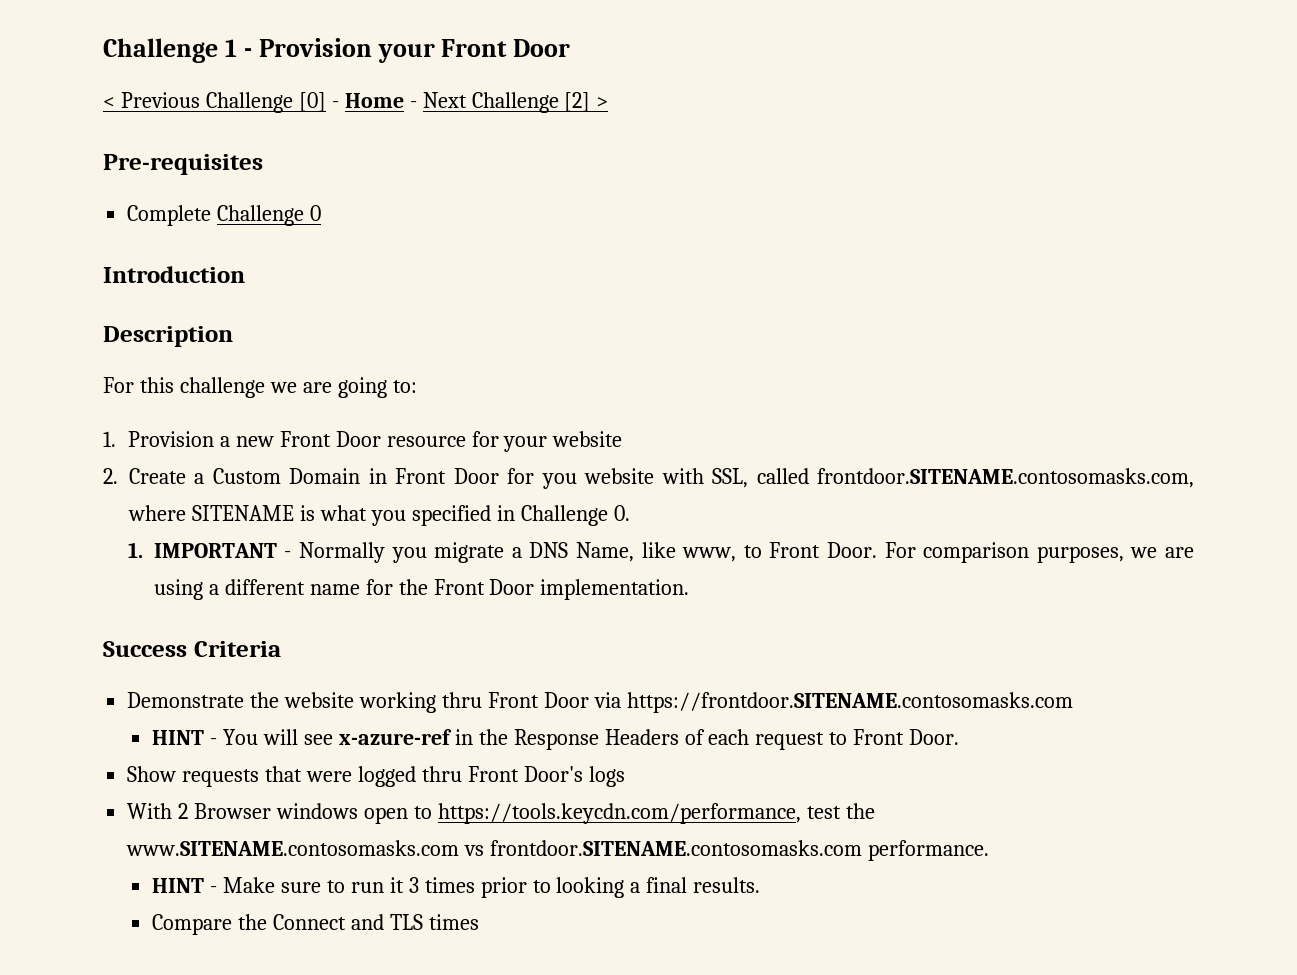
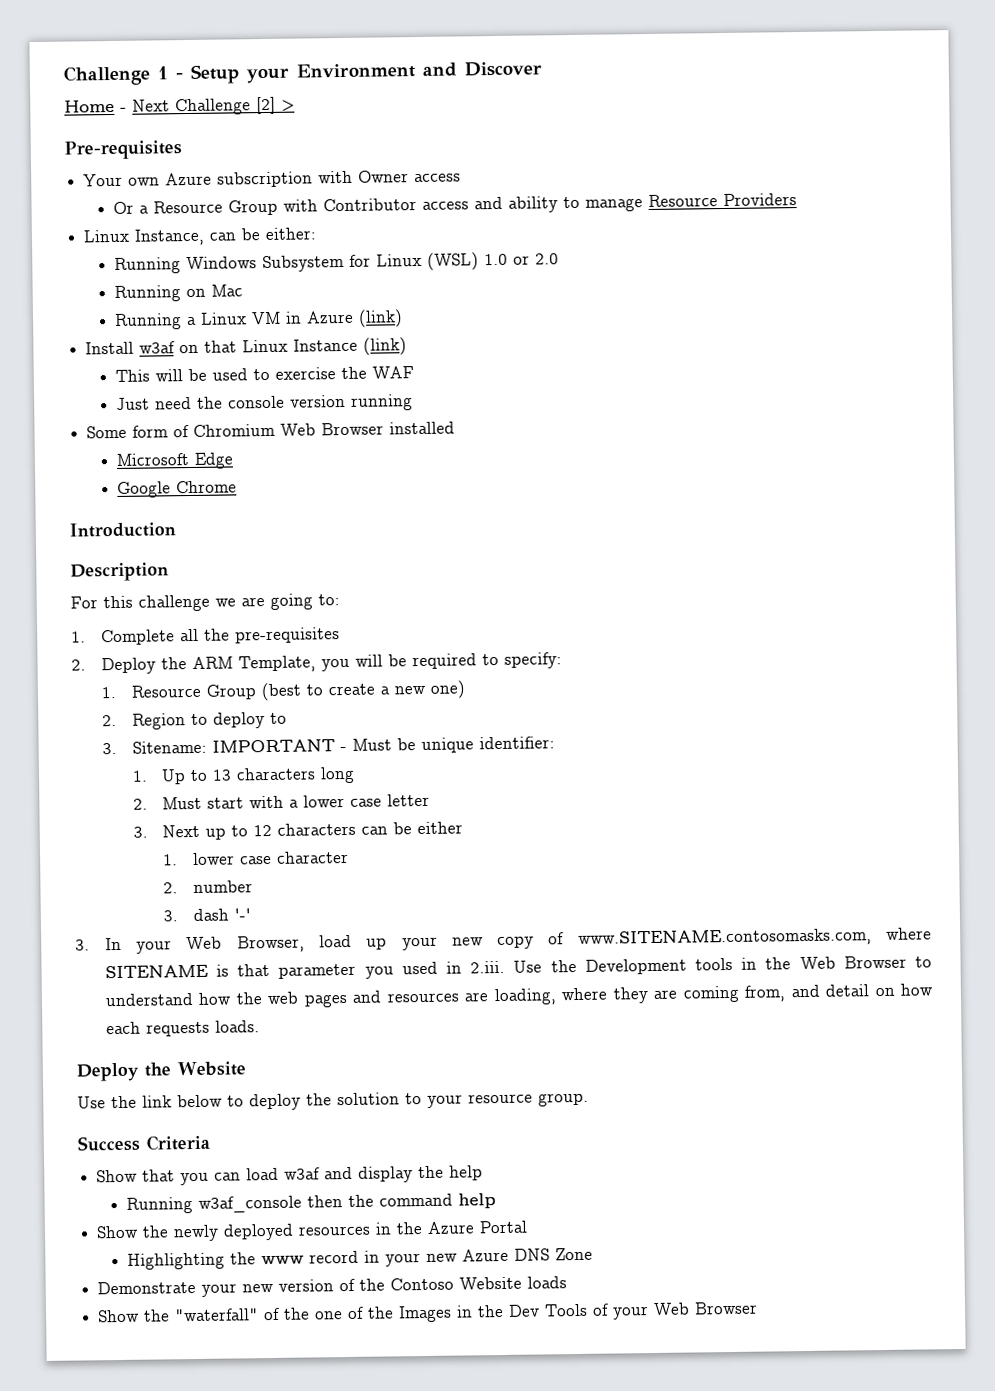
[258,38,571,63] [103,92,339,113] Provision your Front Door // < Previous Challenge [0] - -> [190,61,542,84] Setup your Environment and Discover //
[127,205,322,226] Complete Challenge 0 -> [83,170,462,188] [112,193,797,216] [83,227,318,246] [113,252,559,274] [113,284,243,302] [113,309,403,330] [85,337,408,356] [114,366,414,382] [115,394,413,411] [86,421,456,439] [115,452,234,469] [116,480,237,498] Your own Azure subscription with Owner access // Or a Resource Group with Contributor access and ability to manage Resource Providers // Linux Instance, can be either: // Running Windows Subsystem for Linux (WSL) 1.0 or 2.0 // Running on Mac // Running a Linux VM in Azure (link) // Install w3af on that Linux Instance (link) // This will be used to exercise the WAF // Just need the console version running // Some form of Chromium Web Browser installed // Microsoft Edge // Google Chrome
[127,431,623,452] [103,468,1194,489] [128,505,630,526] [127,542,1194,563] [153,579,690,600] [103,641,281,657] [127,692,1073,713] [152,729,960,750] [127,766,625,787] [127,803,875,824] [126,840,990,861] [152,877,761,898] [152,914,479,935] Provision a new Front Door resource for your website // 2. Create a Custom Domain in Front Door for you website with SSL, called frontdoor.SITENAME.contosomasks.com, where SITENAME is what you specified in Challenge 0. // 1. IMPORTANT - Normally you migrate a DNS Name, like www, to Front Door. For comparison purposes, we are using a different name for the Front Door implementation. // Success Criteria // Demonstrate the website working thru Front Door via https://frontdoor.SITENAME.contosomasks.com // HINT - You will see x-azure-ref in the Response Headers of each request to Front Door. // Show requests that were logged thru Front Door's logs // With 2 Browser windows open to https://tools.keycdn.com/performance, test the www.SITENAME.contosomasks.com vs frontdoor.SITENAME.contosomasks.com performance. // HINT - Make sure to run it 3 times prior to looking a final results. // Compare the Connect and TLS times -> [100,627,340,646] [71,652,562,675] [100,680,466,702] [101,712,287,730] [101,736,555,755] [131,766,356,785] [132,793,431,810] [132,821,464,840] [163,850,350,866] [163,880,254,894] [163,908,252,922] [75,927,932,954] [104,955,932,979] [104,983,933,1008] [105,1020,260,1037] [76,1061,246,1082] [77,1092,589,1111] [77,1134,210,1152] [96,1165,484,1186] [125,1193,496,1214] [96,1220,529,1242] [126,1247,593,1270] [97,1276,568,1297] [98,1301,759,1323] Complete all the pre-requisites // 2. Deploy the ARM Template, you will be required to specify: // 1. Resource Group (best to create a new one) // 2. Region to deploy to // 3. Sitename: IMPORTANT - Must be unique identifier: // 1. Up to 13 characters long // 2. Must start with a lower case letter // 3. Next up to 12 characters can be either // 1. lower case character // 2. number // 3. dash '-' // 3. In your Web Browser, load up your new copy of www.SITENAME.contosomasks.com, where SITENAME is that parameter you used in 2.iii. Use the Development tools in the Web Browser to understand how the web pages and resources are loading, where they are coming from, and detail on how each requests loads. // Deploy the Website // Use the link below to deploy the solution to your resource group. // Success Criteria // Show that you can load w3af and display the help // Running w3af_console then the command help // Show the newly deployed resources in the Azure Portal // Highlighting the www record in your new Azure DNS Zone // Demonstrate your new version of the Contoso Website loads // Show the "waterfall" of the one of the Images in the Dev Tools of your Web Browser

